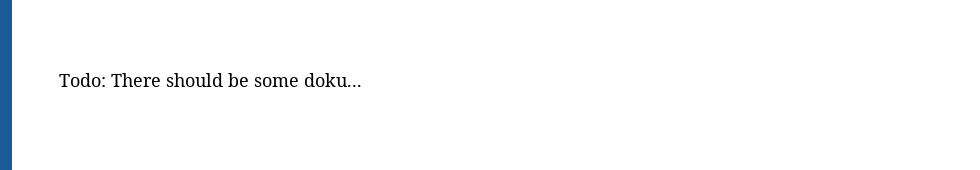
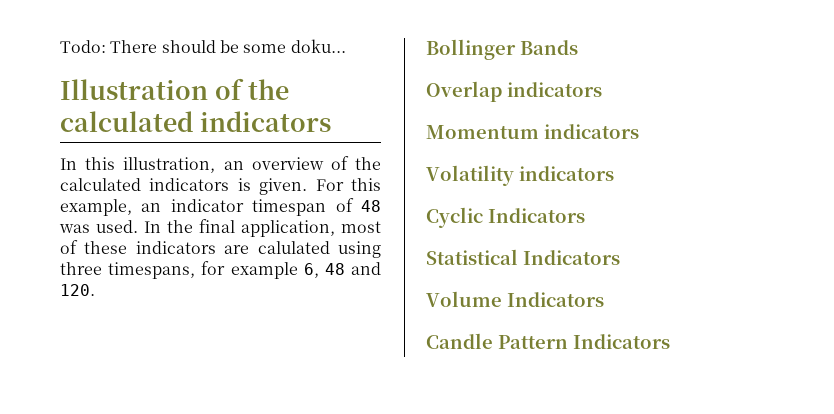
(362, 80) none -> [60,78,289,100] [60,111,331,132] [60,156,382,173] [60,178,381,195] [60,198,382,216] [59,219,381,237] [60,240,382,258] [60,261,382,279] [60,284,95,296] [426,39,578,60] [426,81,602,102] [426,124,639,139] [426,165,614,186] [426,207,585,228] [426,249,620,265] [426,291,604,307] [426,333,670,349] // Illustration of the calculated indicators // In this illustration, an overview of the calculated indicators is given. For this example, an indicator timespan of 48 was used. In the final application, most of these indicators are calulated using three timespans, for example 6, 48 and 120. // Bollinger Bands // Overlap indicators // Momentum indicators // Volatility indicators // Cyclic Indicators // Statistical Indicators // Volume Indicators // Candle Pattern Indicators

